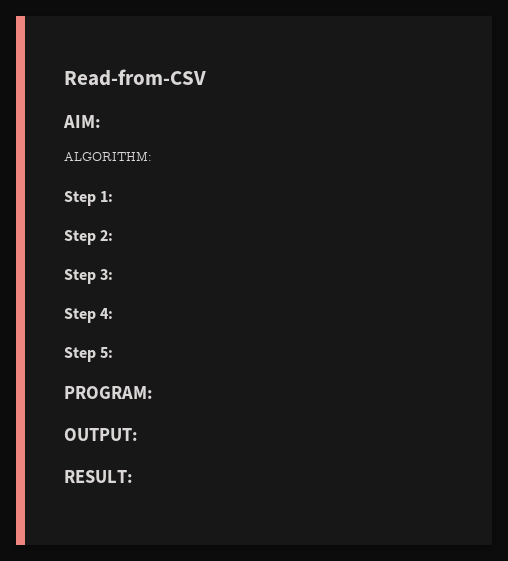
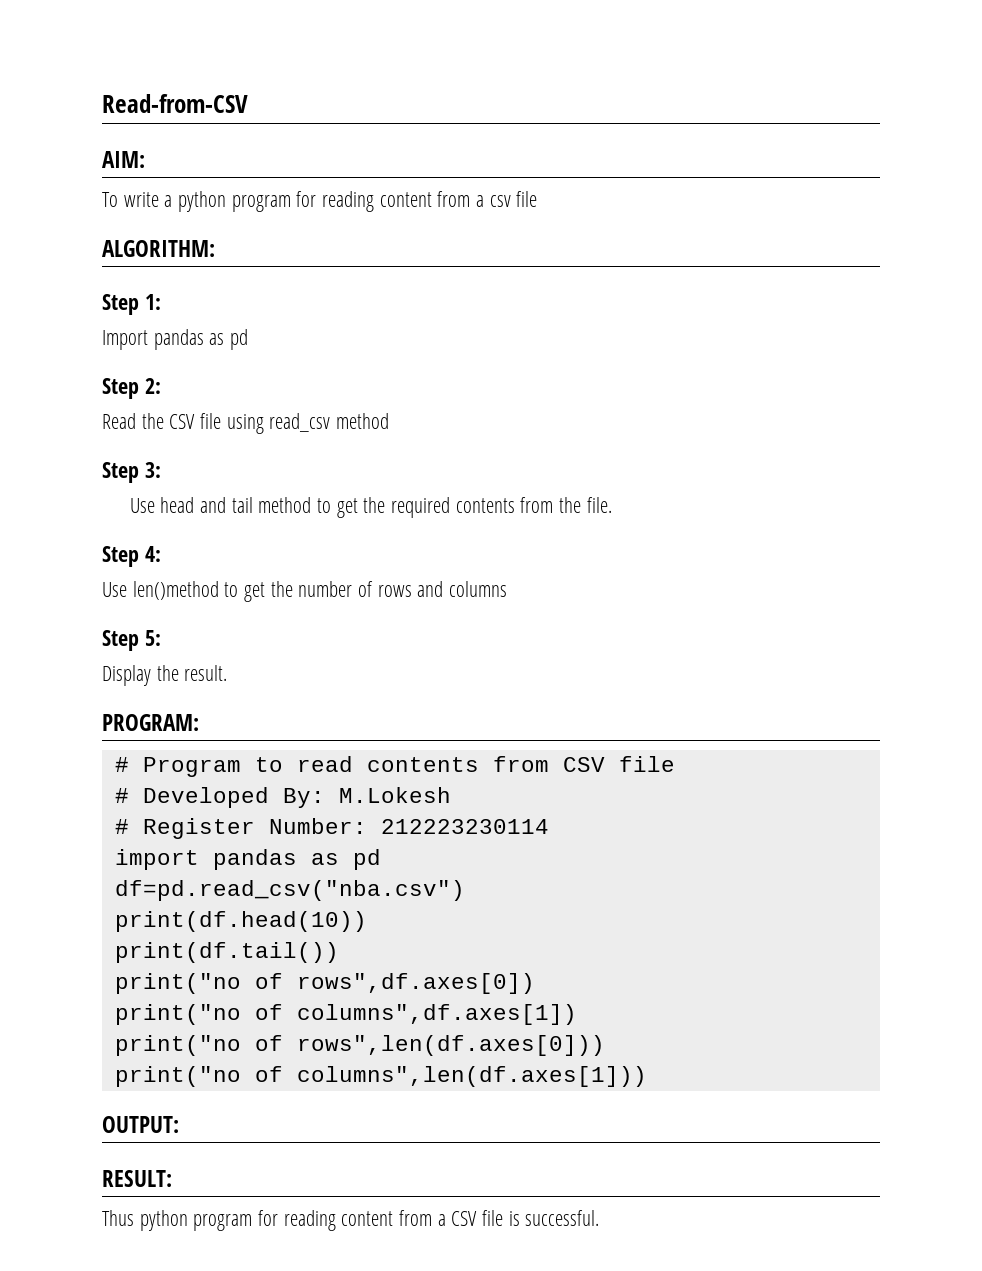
[64,151,152,161] [64,191,114,206] [64,230,114,245] [64,269,114,284] [64,308,114,323] [64,347,114,362] [64,386,153,399] [64,428,138,441] [64,470,133,483] ALGORITHM: // Step 1: // Step 2: // Step 3: // Step 4: // Step 5: // PROGRAM: // OUTPUT: // RESULT: -> [102,191,538,212] [102,240,215,257] [102,294,161,315] [102,329,249,350] [102,378,161,399] [102,413,390,434] [102,462,161,483] [129,497,612,518] [102,546,161,567] [102,581,508,602] [102,630,161,651] [102,665,228,686] [102,714,199,731] [114,756,675,777] [114,787,451,808] [114,818,549,839] [114,849,381,870] [114,880,465,901] [114,911,367,932] [114,942,339,963] [114,973,535,994] [114,1004,577,1025] [114,1035,605,1056] [114,1066,647,1087] [102,1116,179,1133] [102,1170,172,1187] [102,1210,600,1231] To write a python program for reading content from a csv file // ALGORITHM: // Step 1: // Import pandas as pd // Step 2: // Read the CSV file using read_csv method // Step 3: // Use head and tail method to get the required contents from the file. // Step 4: // Use len()method to get the number of rows and columns // Step 5: // Display the result. // PROGRAM: // # Program to read contents from CSV file // # Developed By: M.Lokesh // # Register Number: 212223230114 // import pandas as pd // df=pd.read_csv("nba.csv") // print(df.head(10)) // print(df.tail()) // print("no of rows",df.axes[0]) // print("no of columns",df.axes[1]) // print("no of rows",len(df.axes[0])) // print("no of columns",len(df.axes[1])) // OUTPUT: // RESULT: // Thus python program for reading content from a CSV file is successful.

